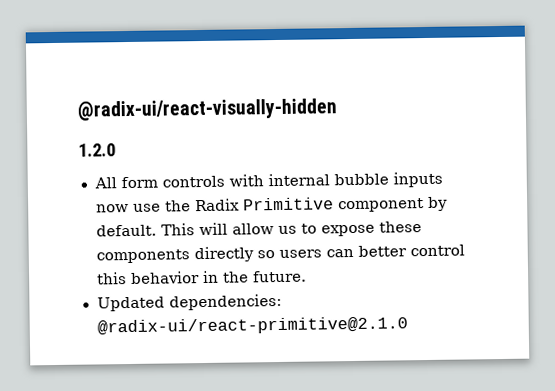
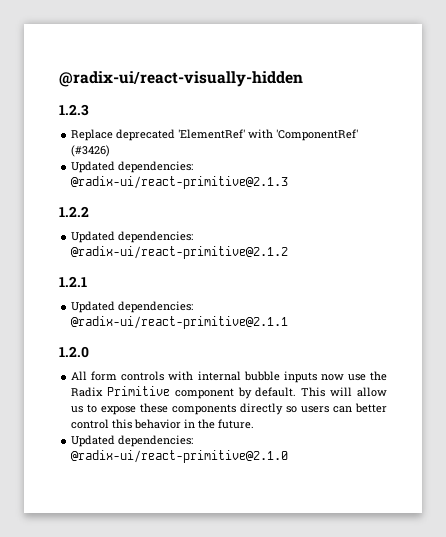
(337, 109) none -> [59,104,89,116] [71,129,359,141] [71,145,111,157] [71,161,194,173] [71,176,289,189] [59,206,89,217] [71,231,194,243] [71,246,289,259] [59,276,87,287] [71,301,194,313] [71,316,289,329] // 1.2.3 // Replace deprecated 'ElementRef' with 'ComponentRef' (#3426) // Updated dependencies: @radix-ui/react-primitive@2.1.3 // 1.2.2 // Updated dependencies: @radix-ui/react-primitive@2.1.2 // 1.2.1 // Updated dependencies: @radix-ui/react-primitive@2.1.1

